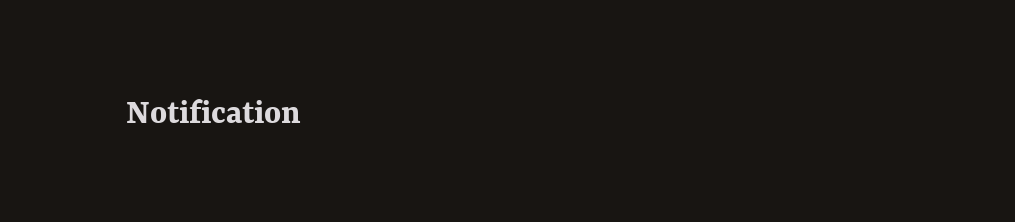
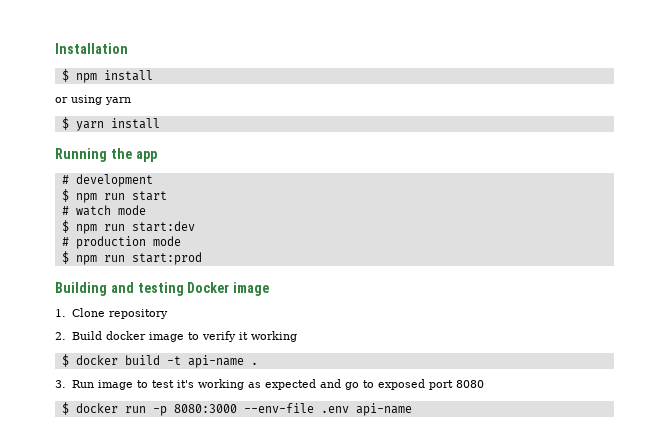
[126,99,301,123] Notification -> [55,43,128,54] [61,69,153,83] [55,95,131,105] [61,117,160,131] [55,148,157,162] [61,174,153,187] [61,189,167,203] [61,205,146,216] [61,220,195,234] [61,236,181,249] [61,251,202,265] [55,282,270,296] [55,308,168,319] [55,331,297,342] [61,354,258,368] [55,379,484,390] [61,402,412,416] Installation // $ npm install // or using yarn // $ yarn install // Running the app // # development // $ npm run start // # watch mode // $ npm run start:dev // # production mode // $ npm run start:prod // Building and testing Docker image // 1. Clone repository // 2. Build docker image to verify it working // $ docker build -t api-name . // 3. Run image to test it's working as expected and go to exposed port 8080 // $ docker run -p 8080:3000 --env-file .env api-name

